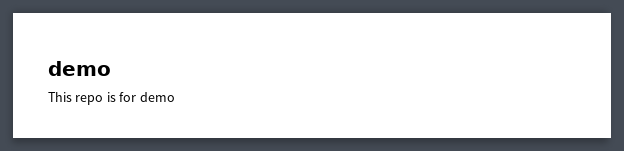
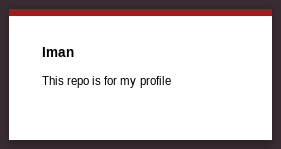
[48,61,111,76] demo -> [42,47,74,57] Iman
[139,92,175,102] demo -> [120,76,171,88] my profile

